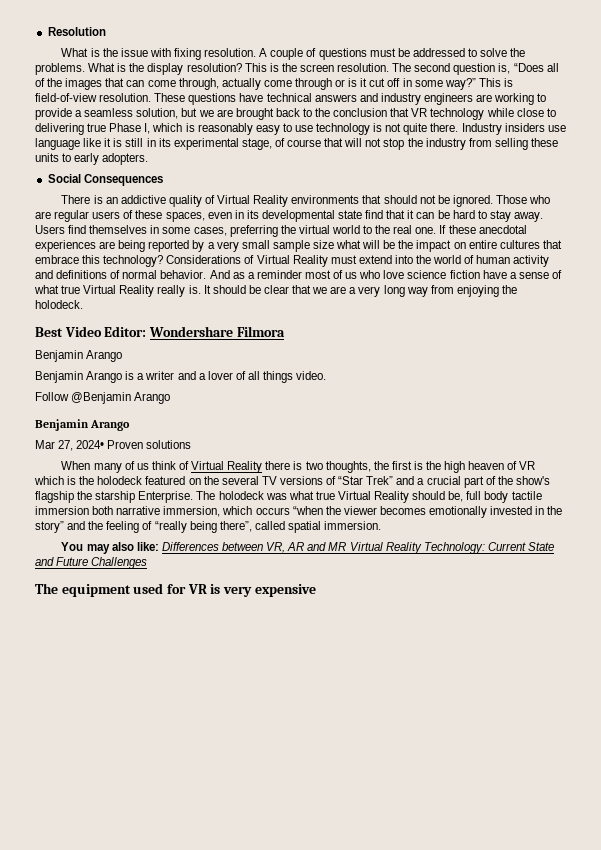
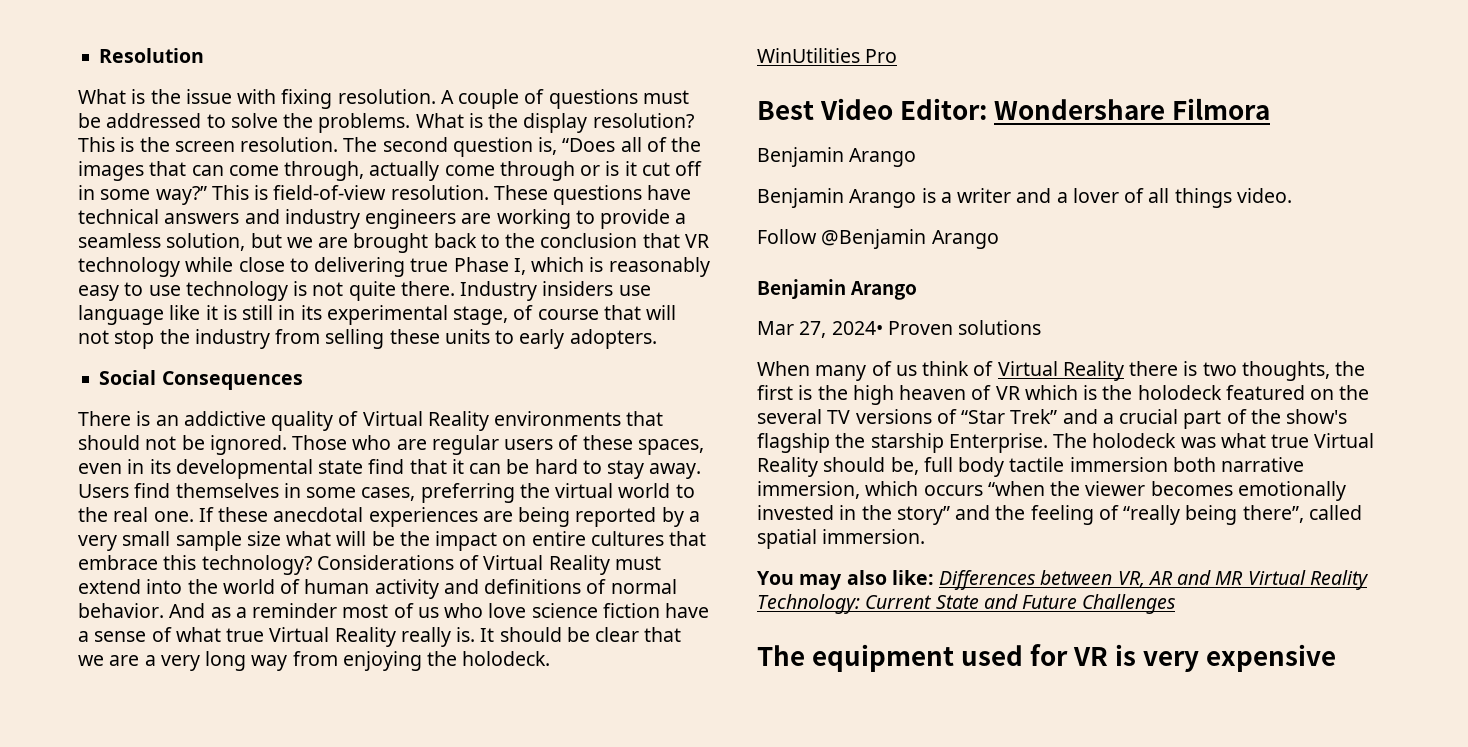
(83, 304) none -> [757,48,898,63] // WinUtilities Pro

